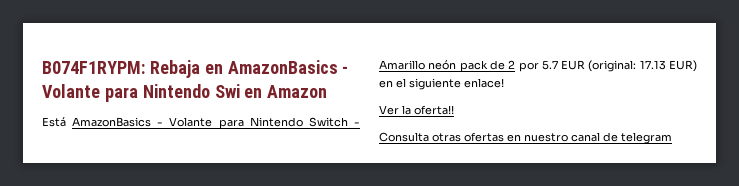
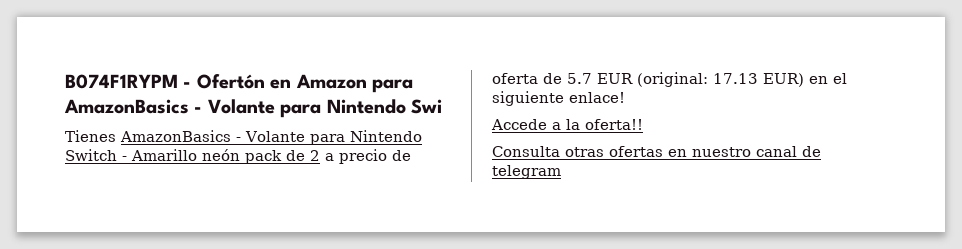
[42,60,223,78] B074F1RYPM: Rebaja en -> [65,74,413,93] B074F1RYPM - Ofertón en Amazon para
[244,85,328,98] [42,117,66,127] en Amazon // Está -> [65,130,116,142] // Tienes
[518,62,539,72] por -> [325,149,411,164] [492,73,562,84] a precio de oferta de
[379,105,399,115] Ver -> [491,119,561,130] Accede a

